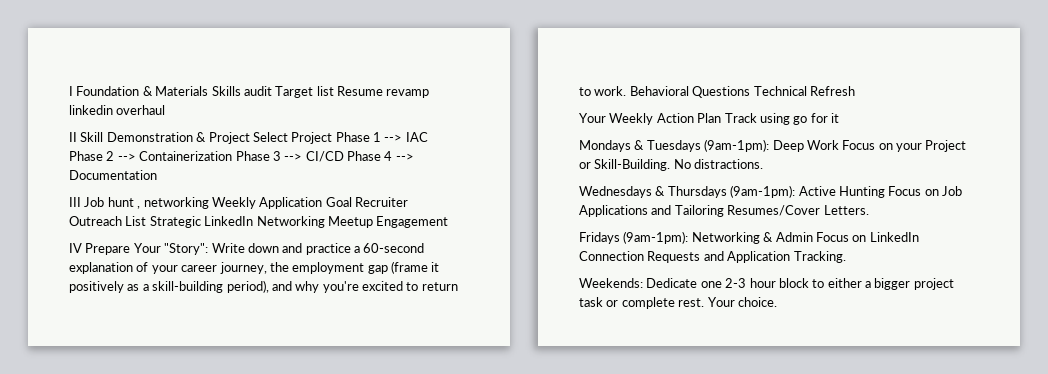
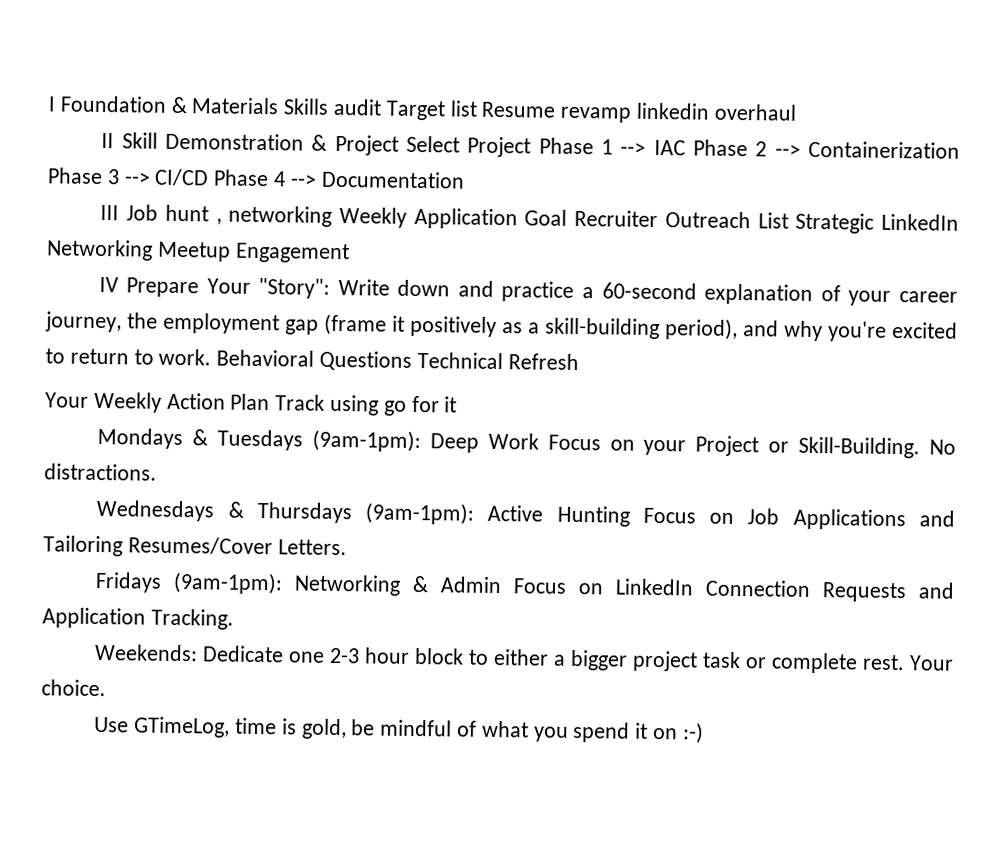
(777, 302) none -> [94,716,704,744] // Use GTimeLog, time is gold, be mindful of what you spend it on :-)

